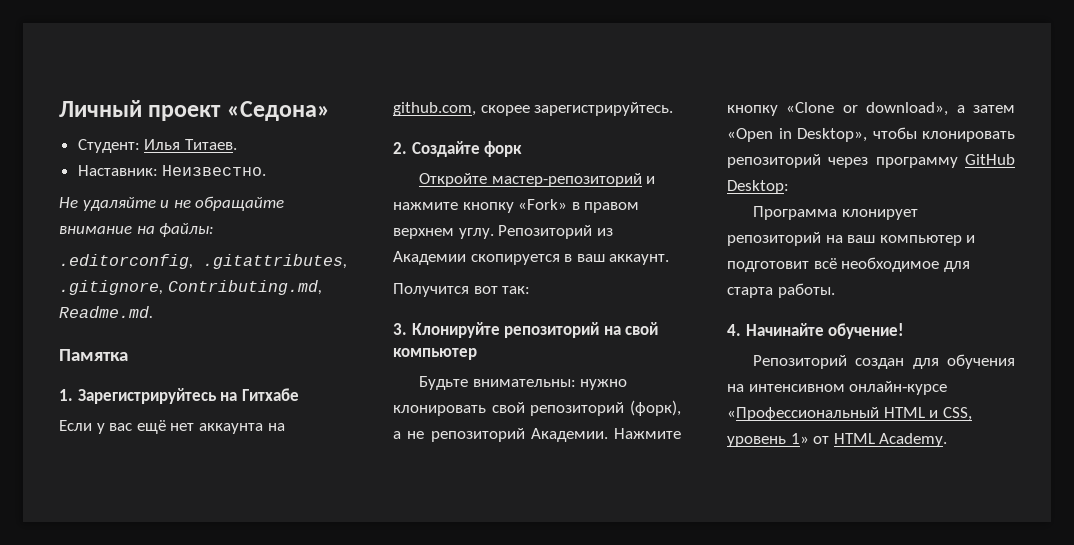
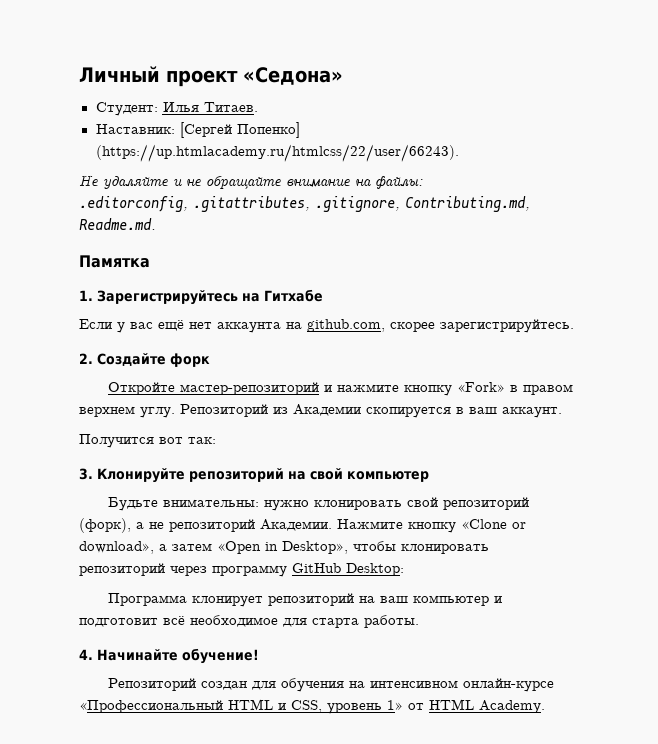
[162,165,267,176] Неизвестно. -> [179,122,300,138] [95,144,459,162] [Сергей Попенко] (https://up.htmlacademy.ru/htmlcss/22/user/66243).

